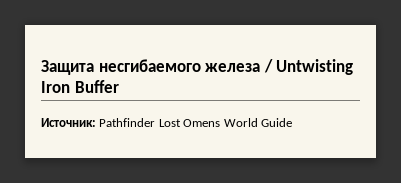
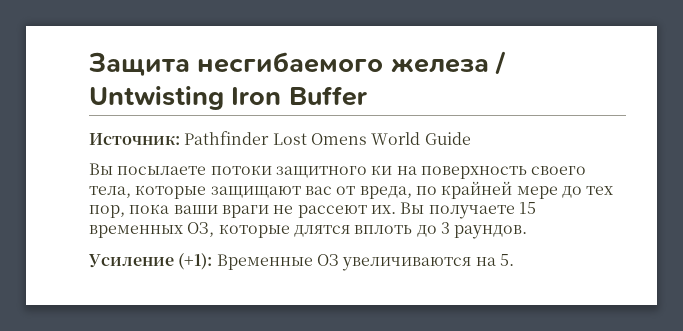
(292, 122) none -> [89,163,587,179] [89,181,614,199] [89,202,536,219] [89,222,528,239] [89,253,514,271] // Вы посылаете потоки защитного ки на поверхность своего тела, которые защищают вас от вреда, по крайней мере до тех пор, пока ваши враги не рассеют их. Вы получаете 15 временных ОЗ, которые длятся вплоть до 3 раундов. // Усиление (+1): Временные ОЗ увеличиваются на 5.

